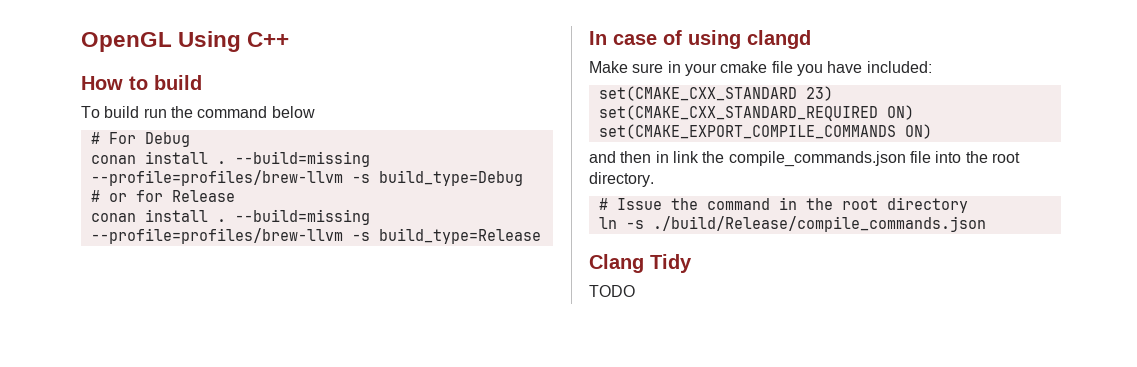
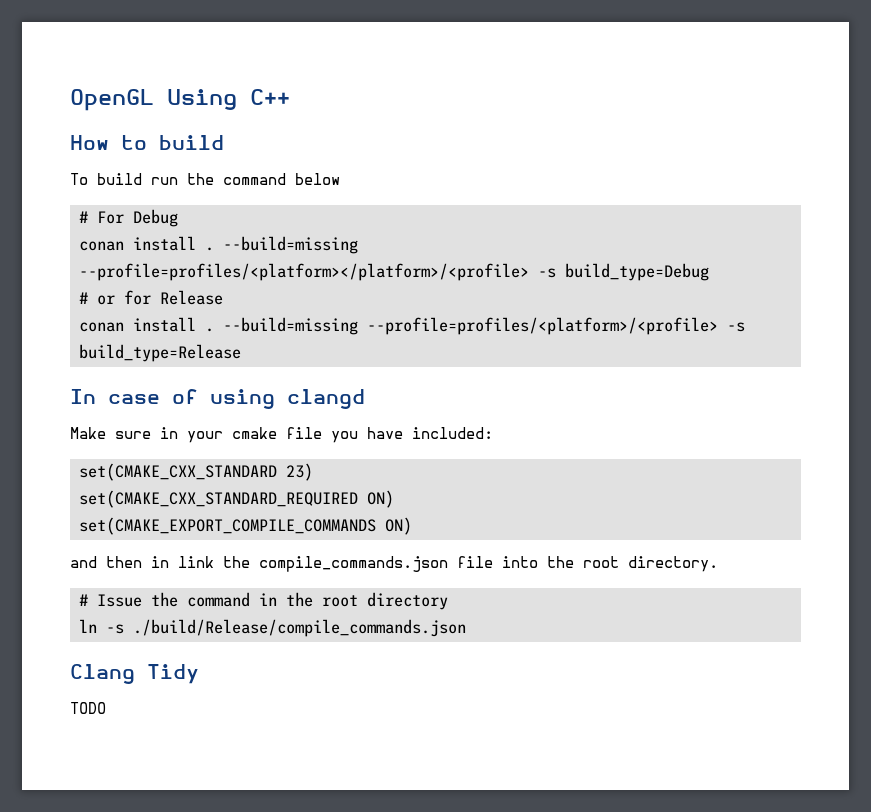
[90,170,343,186] --profile=profiles/brew-llvm -> [79,263,529,281] --profile=profiles/<platform></platform>/<profile>
[90,228,343,244] --profile=profiles/brew-llvm -> [367,317,718,335] --profile=profiles/<platform>/<profile>

